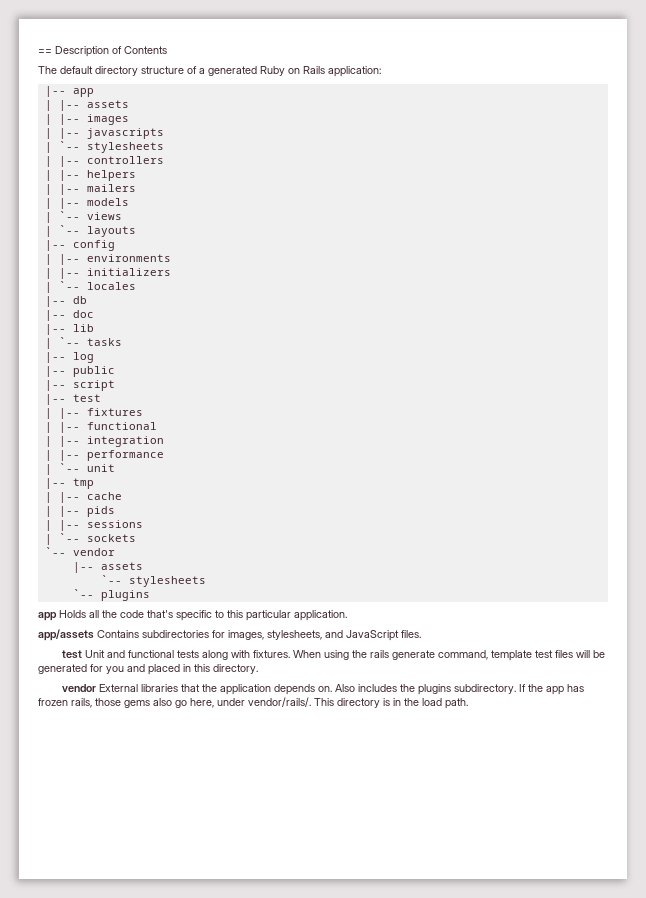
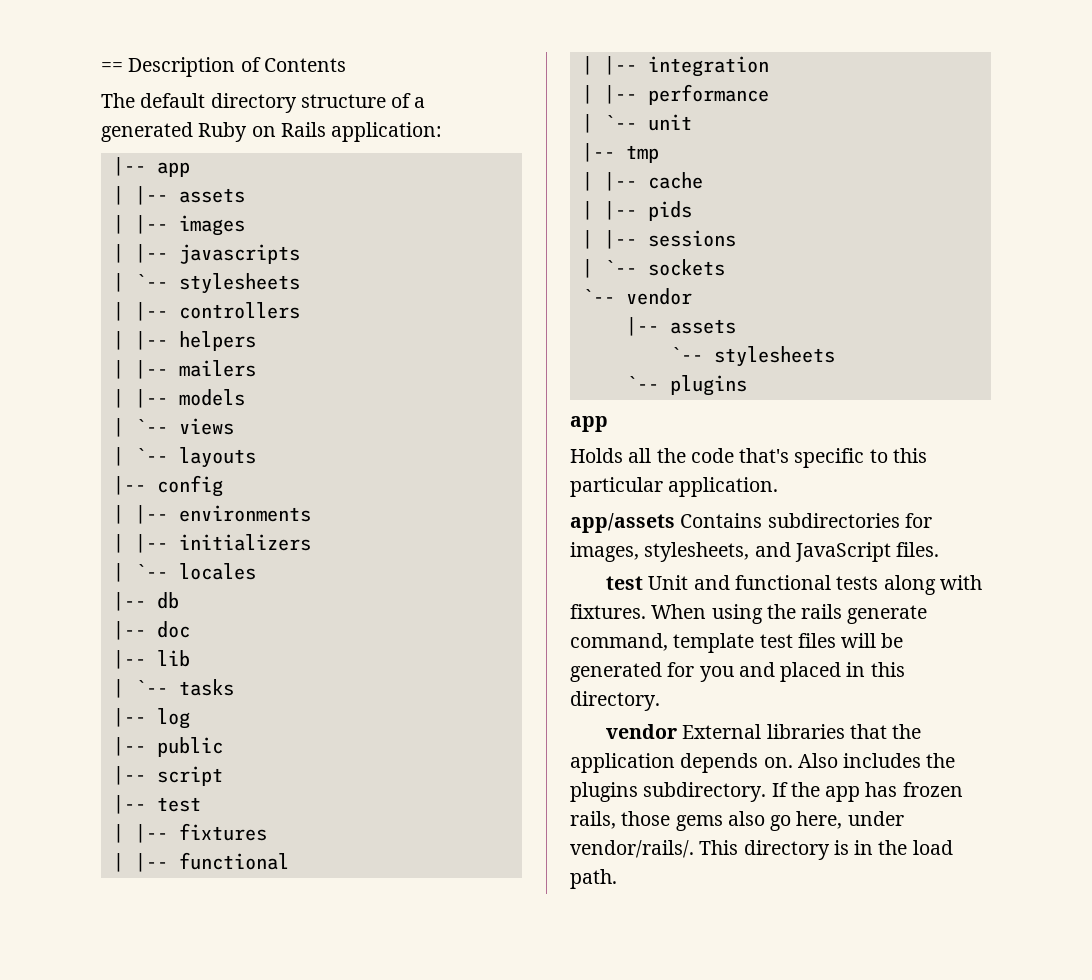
(57, 616) none -> (608, 424) //

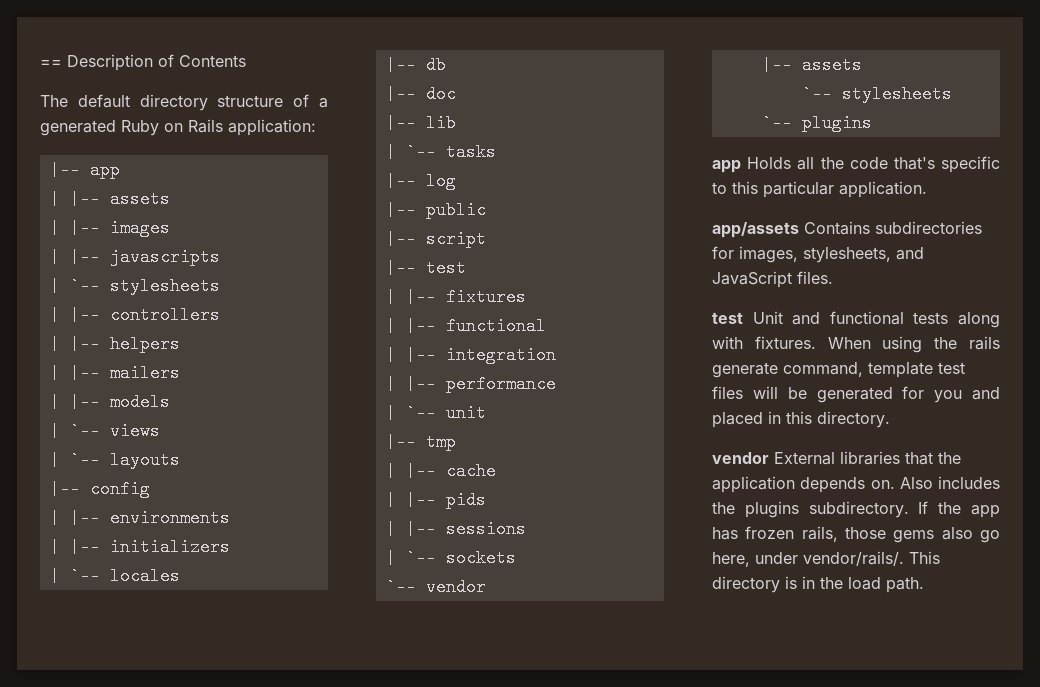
(608, 424) // -> (741, 166) none

